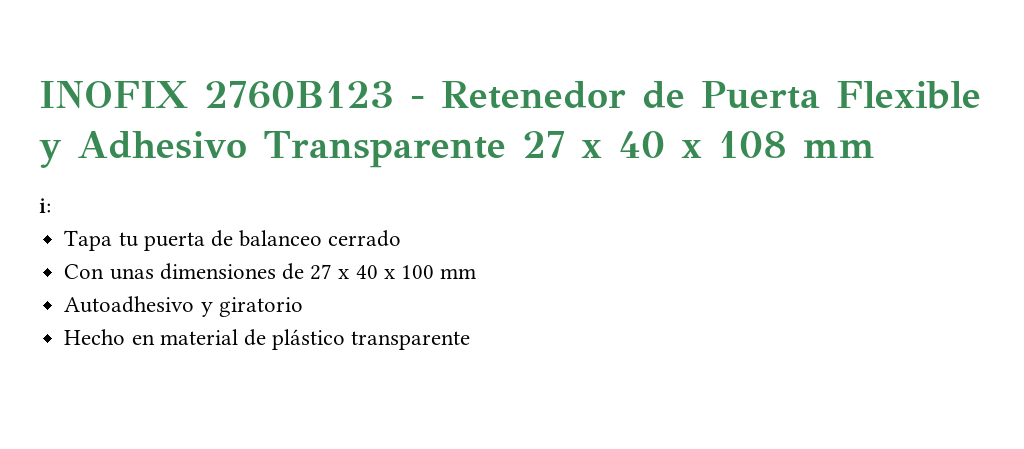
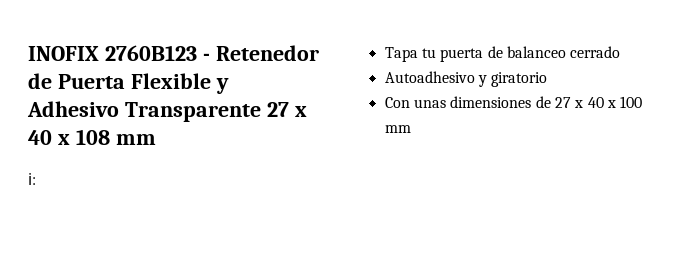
(402, 238) none -> [384,71,548,87] // Autoadhesivo y giratorio
[64,296,303,317] [64,329,471,350] // Autoadhesivo y giratorio // Hecho en material de plástico transparente -> (411, 129) none

